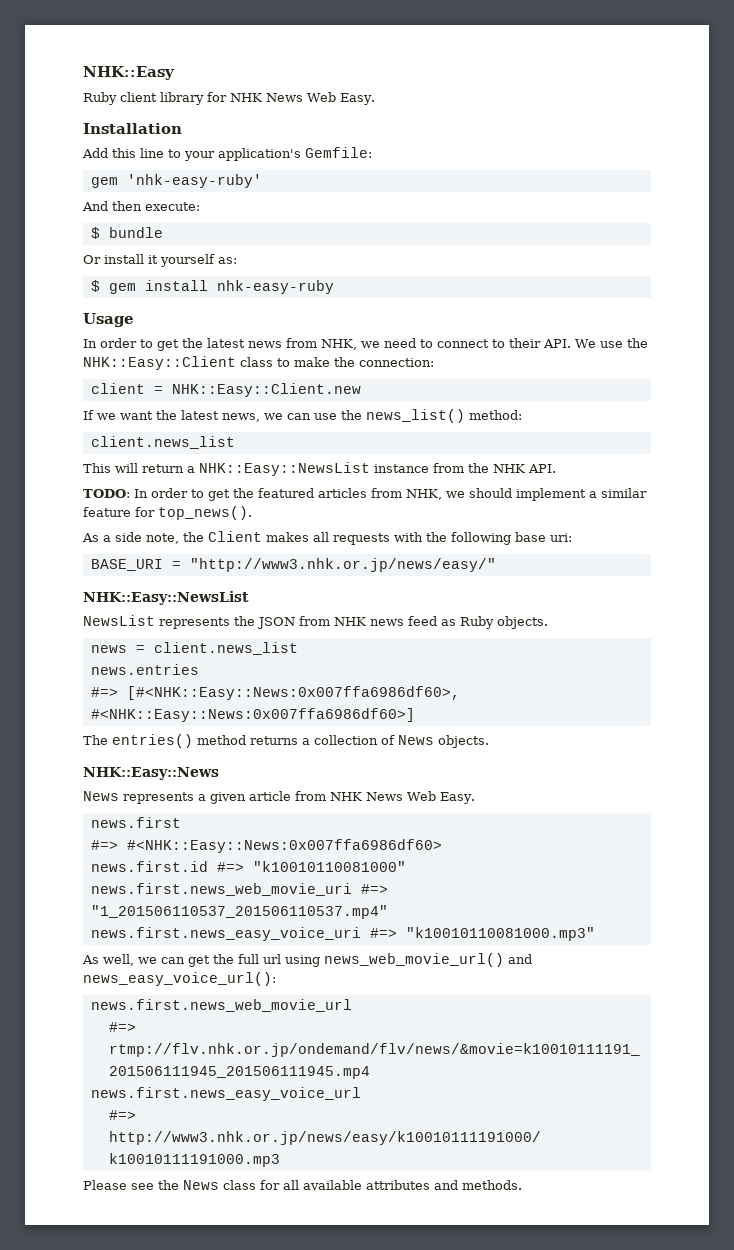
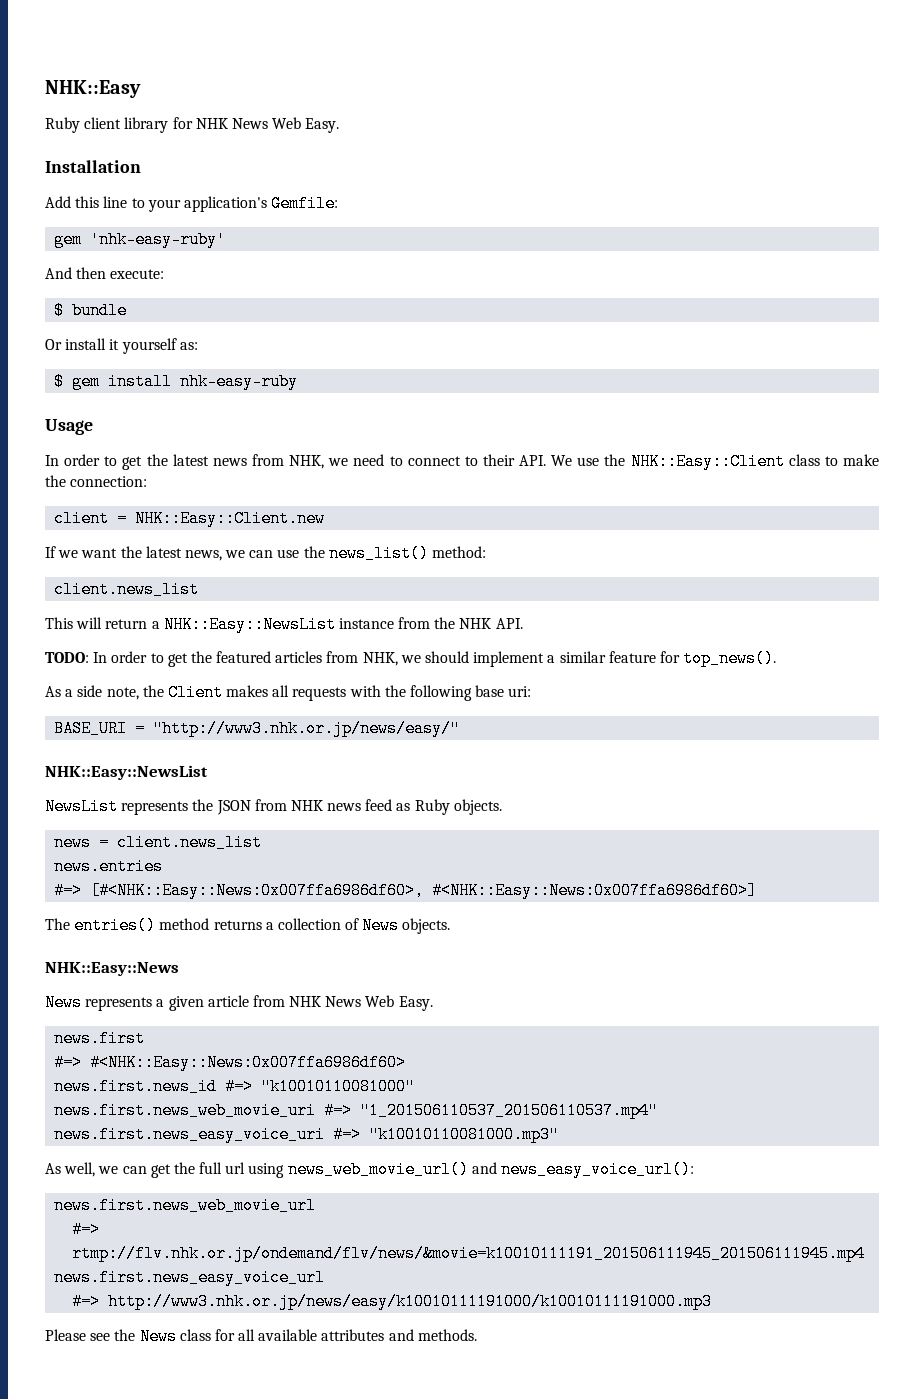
[90,861,208,872] news.first.id -> [54,1078,218,1095] news.first.news_id

